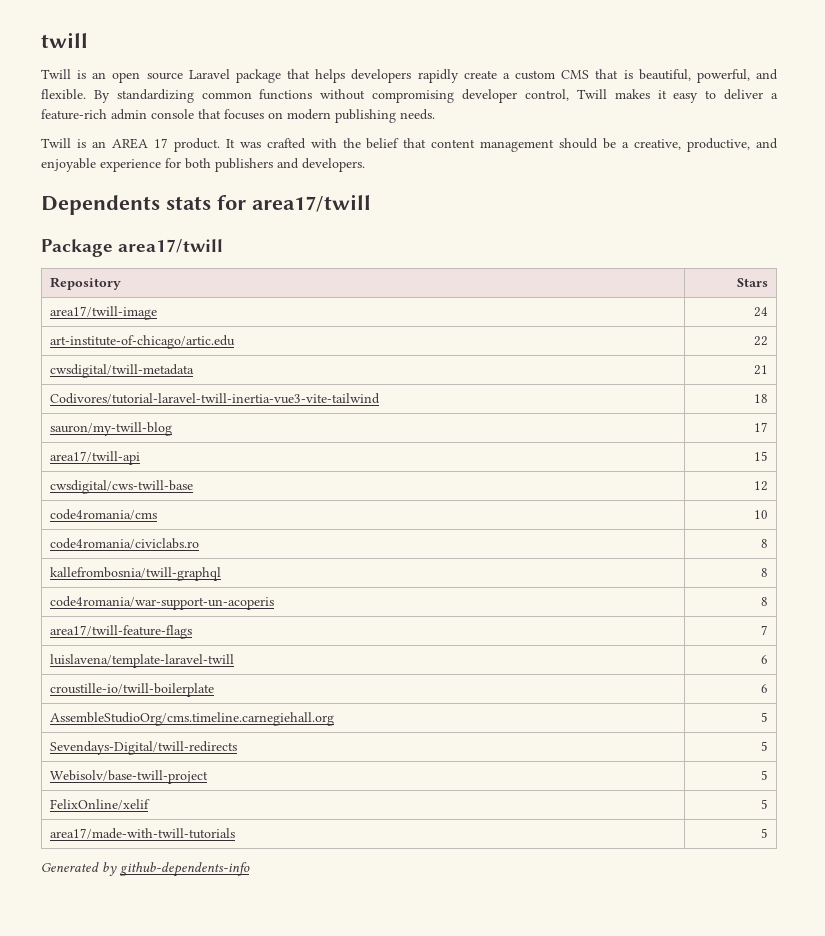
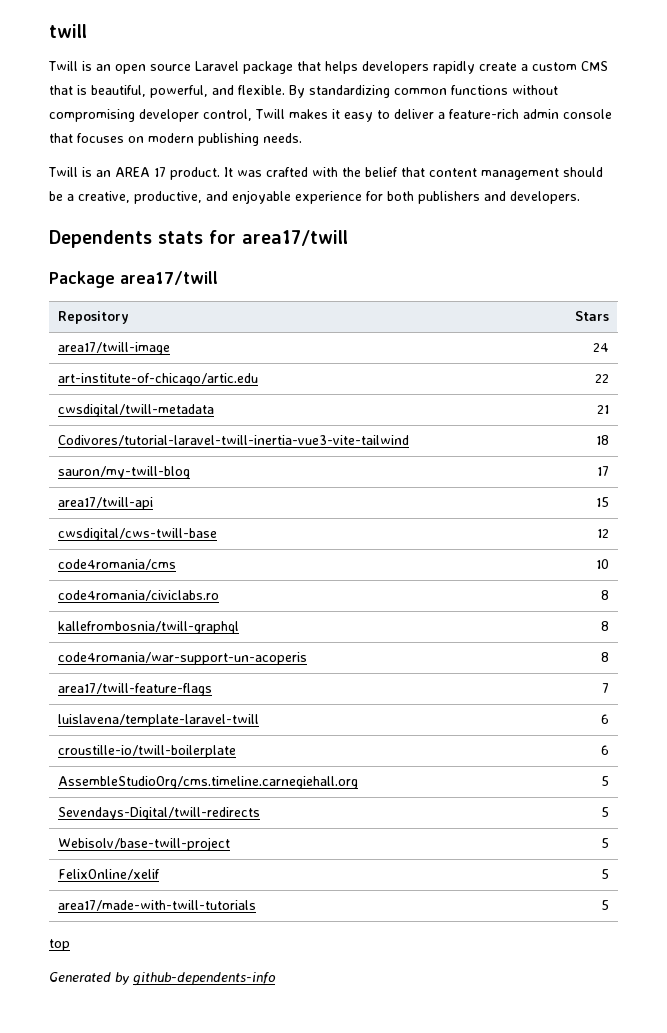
(769, 833) none -> [49,939,70,951] // top

